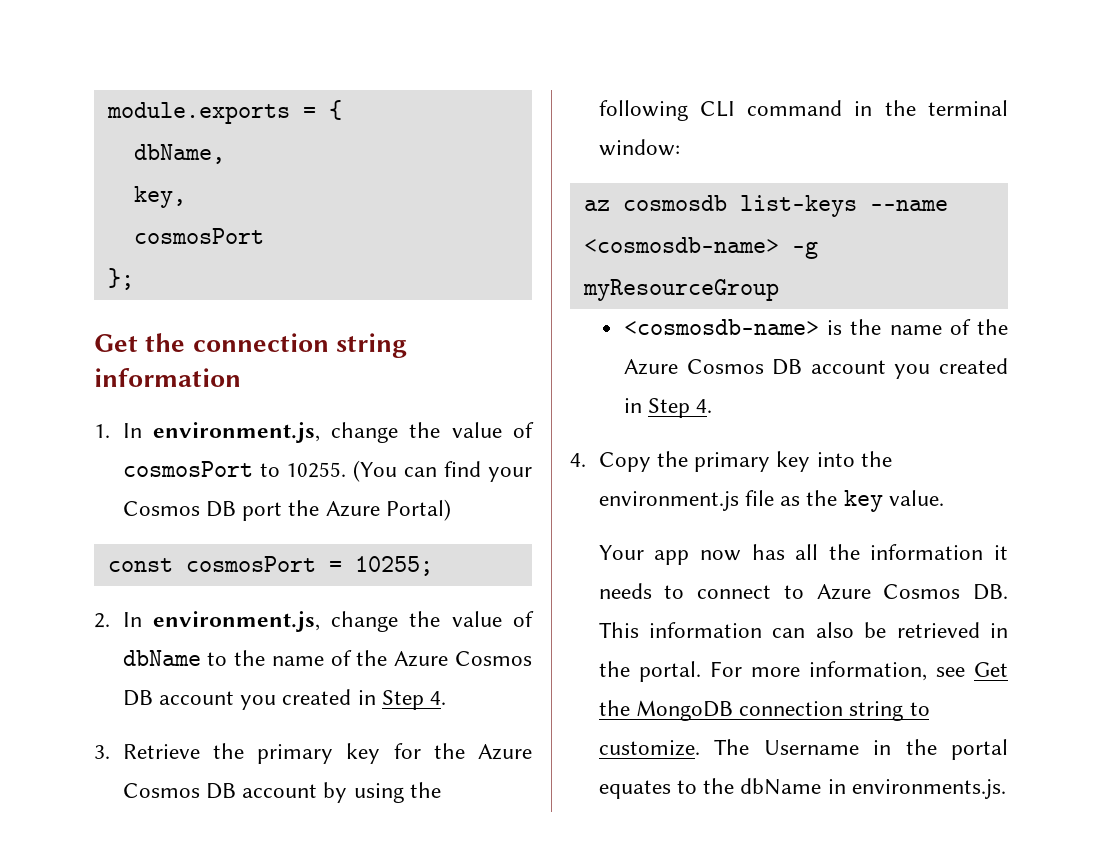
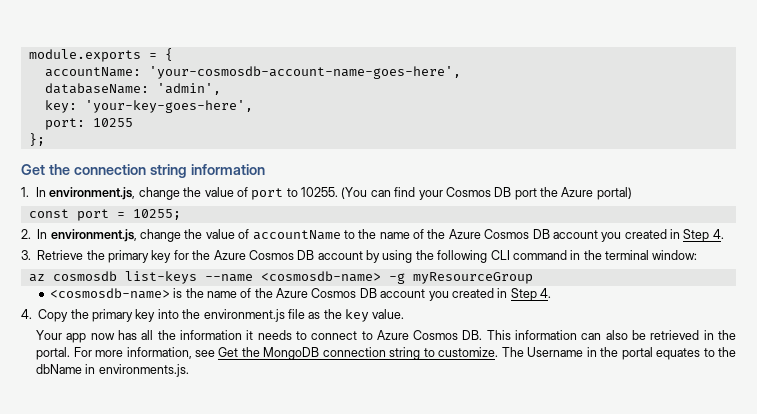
[133,144,225,164] [133,186,186,208] [133,228,264,244] dbName, // key, // cosmosPort -> [44,66,461,79] [44,83,221,95] [44,100,253,113] [44,118,133,130] accountName: 'your-cosmosdb-account-name-goes-here', // databaseName: 'admin', // key: 'your-key-goes-here', // port: 10255
[122,461,253,477] cosmosPort -> [251,188,284,200] port
[385,499,451,521] Portal) -> [596,187,632,200] portal)
[185,556,316,572] cosmosPort -> [76,209,109,221] port
[122,650,201,666] dbName -> [252,230,341,240] accountName

